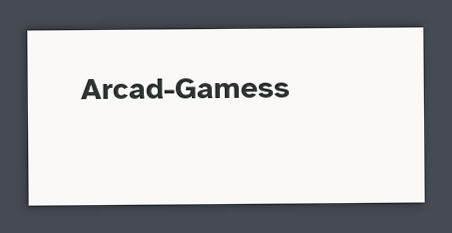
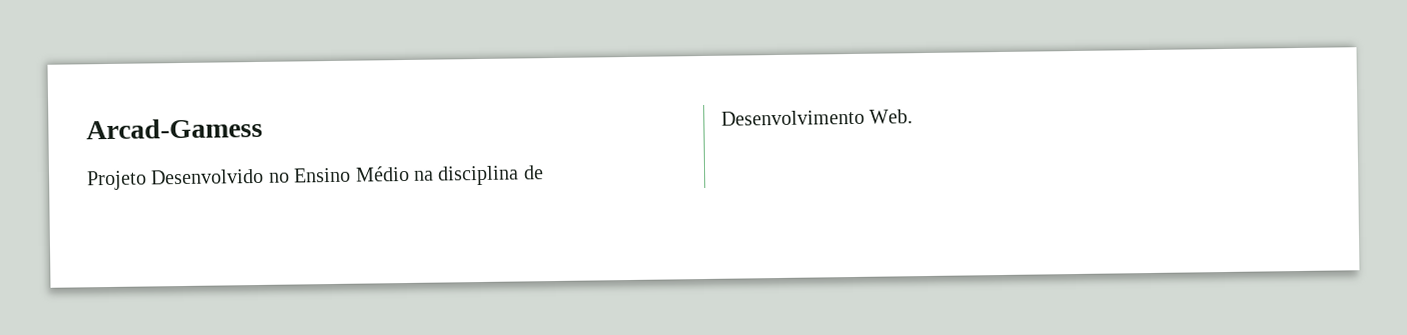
(290, 88) none -> [86,165,544,191] [721,109,914,126] // Projeto Desenvolvido no Ensino Médio na disciplina de Desenvolvimento Web.

